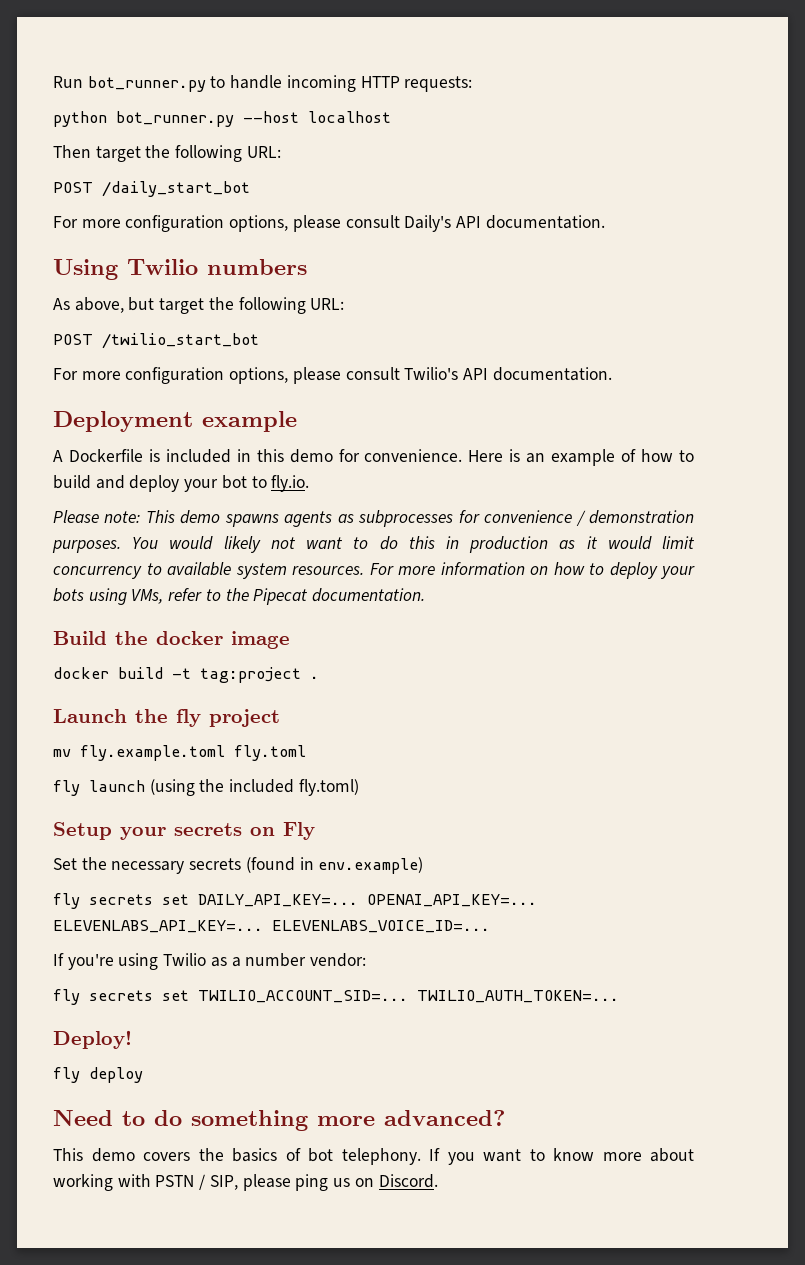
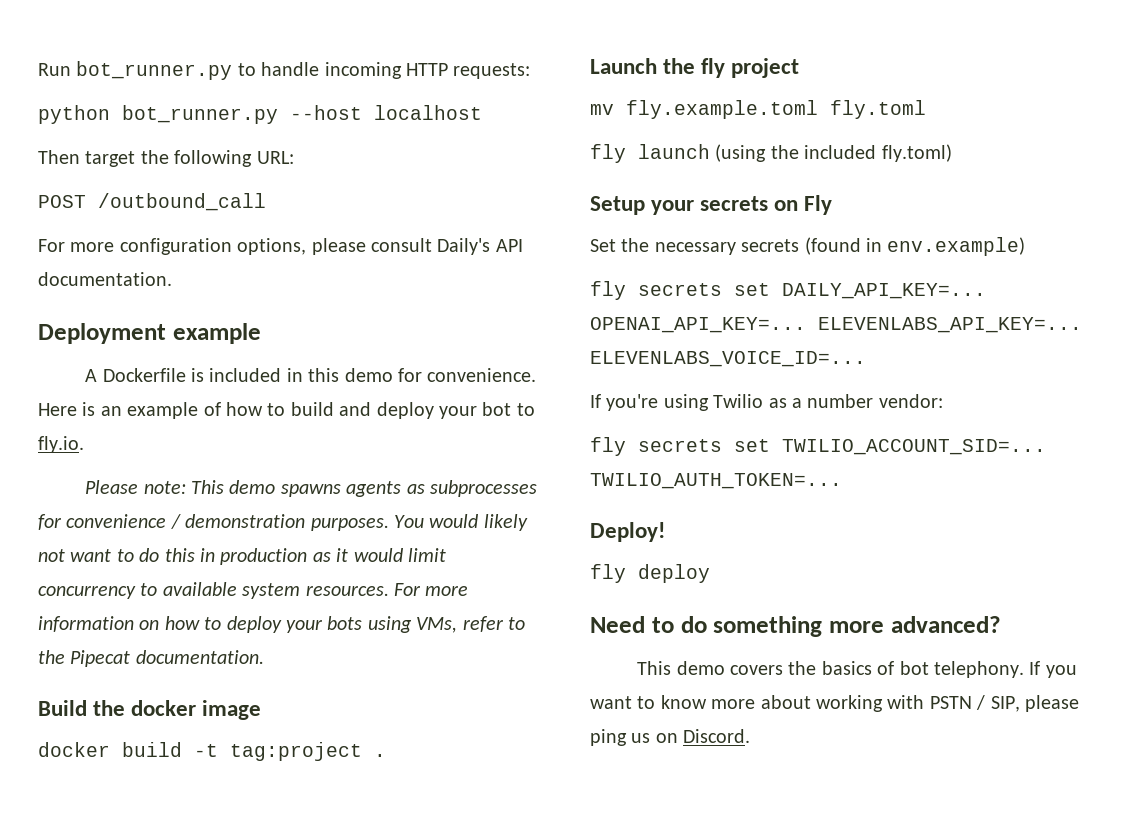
[102,181,250,197] /daily_start_bot -> [98,193,266,211] /outbound_call
[53,259,307,280] [53,297,345,314] [53,333,259,349] [53,367,612,384] // Using Twilio numbers // As above, but target the following URL: // POST /twilio_start_bot // For more configuration options, please consult Twilio's API documentation. -> (172, 279) none

